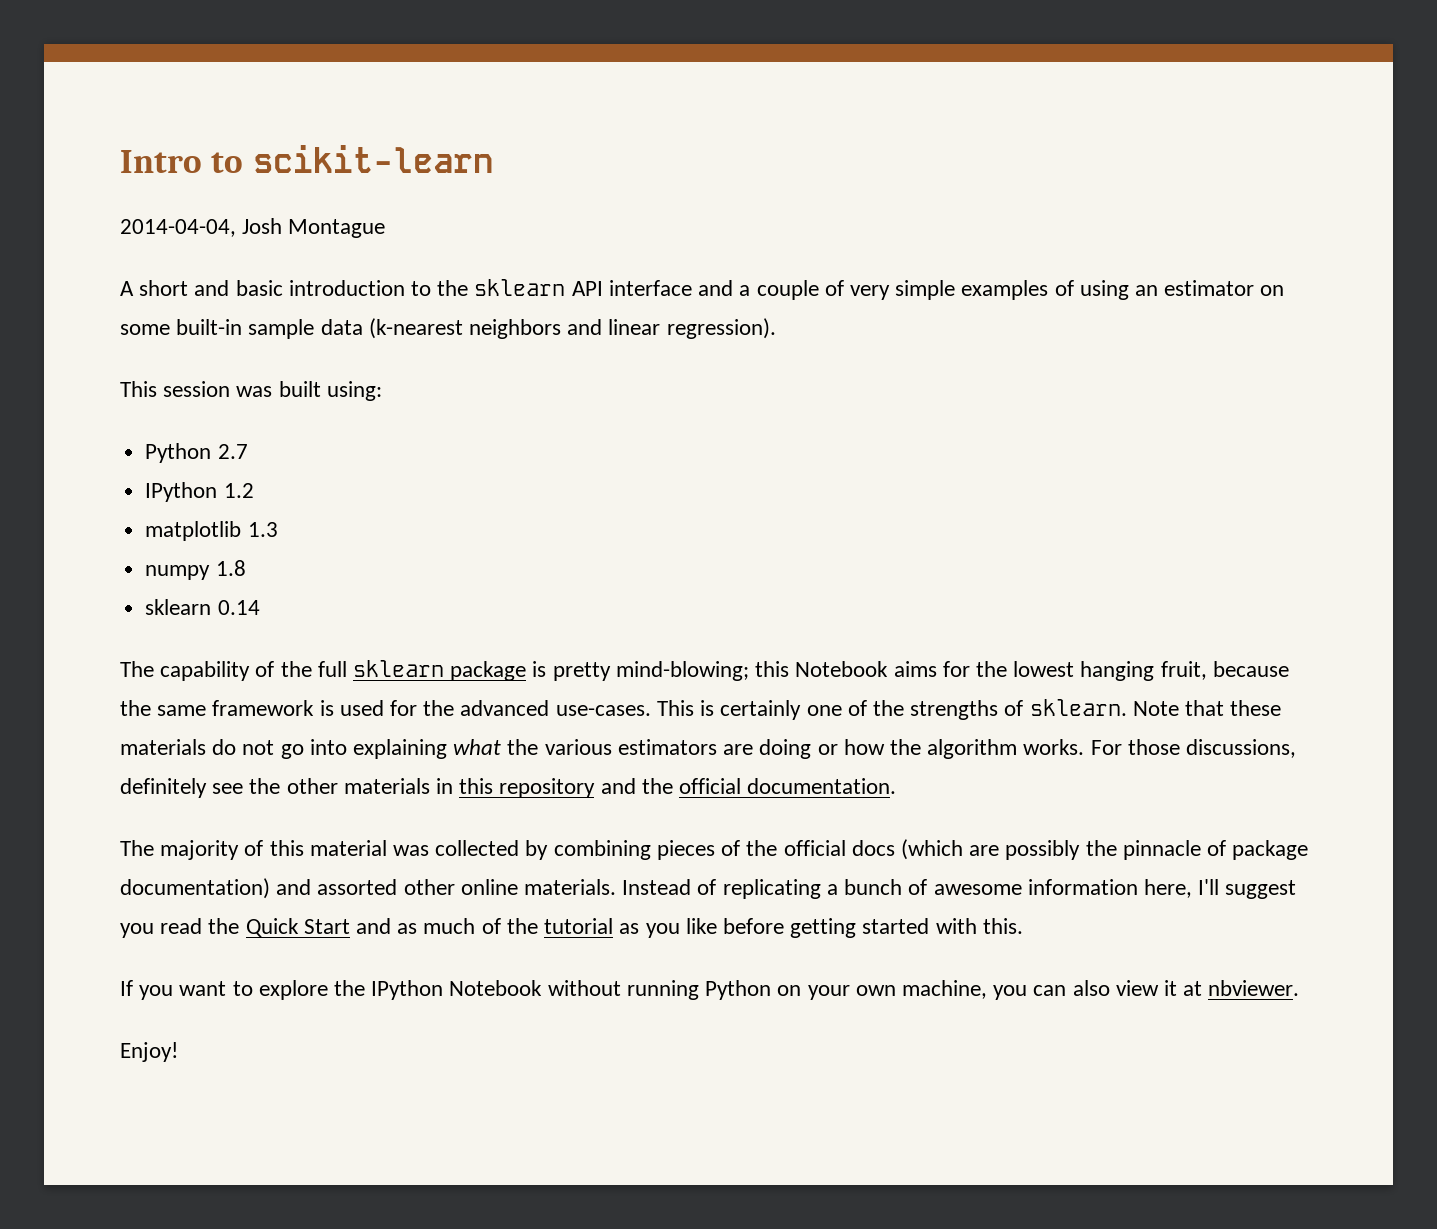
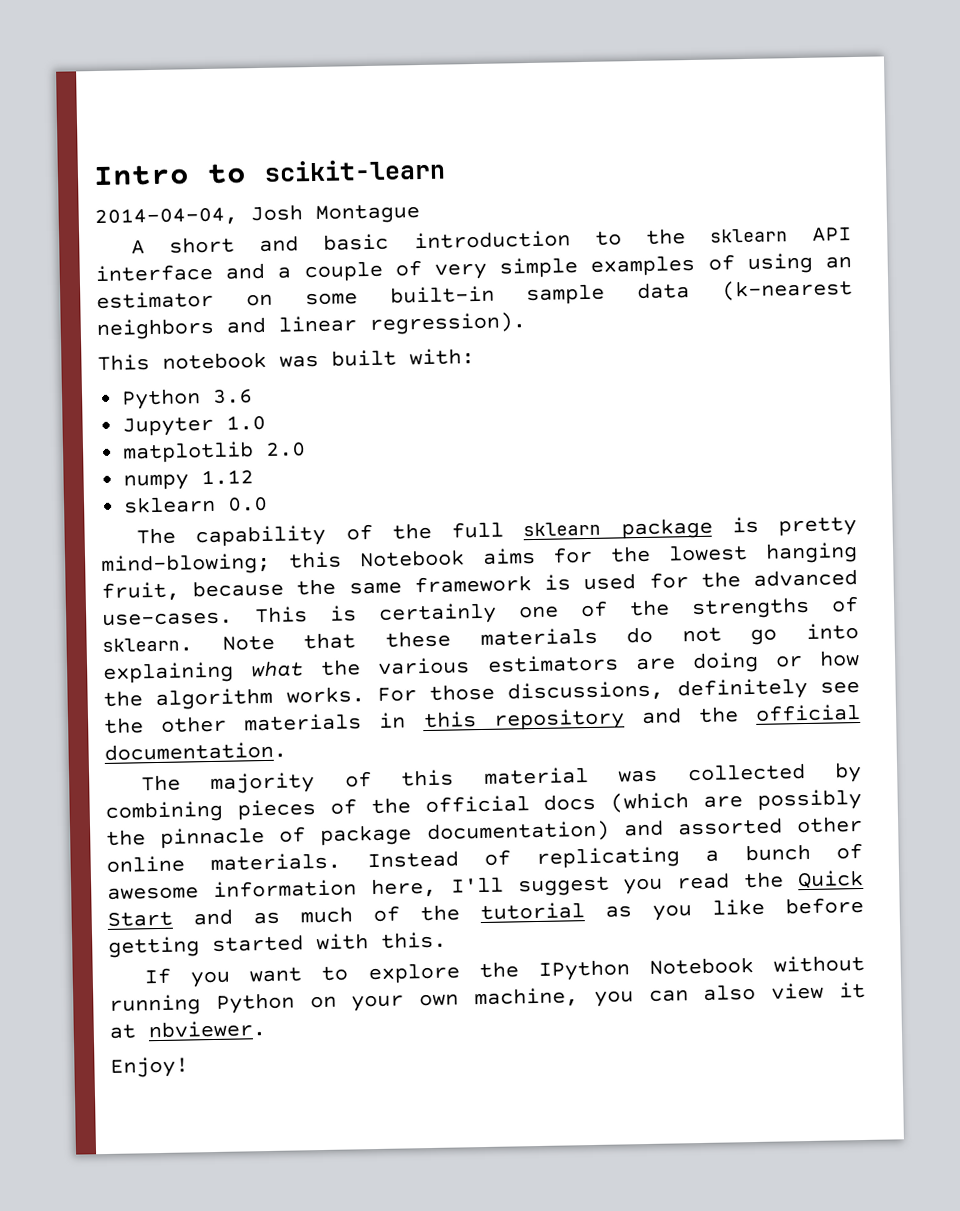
[163,381,231,397] session -> [162,351,267,370] notebook
[326,381,382,401] [145,443,248,463] [145,482,254,502] using: // Python 2.7 // IPython 1.2 -> [409,348,475,366] [121,388,254,410] [122,414,267,437] with: // Python 3.6 // Jupyter 1.0
[247,522,278,537] 1.3 -> [265,442,307,457] 2.0
[215,560,246,576] [145,599,260,615] 1.8 // sklearn 0.14 -> [201,469,255,486] [123,495,269,514] 1.12 // sklearn 0.0

